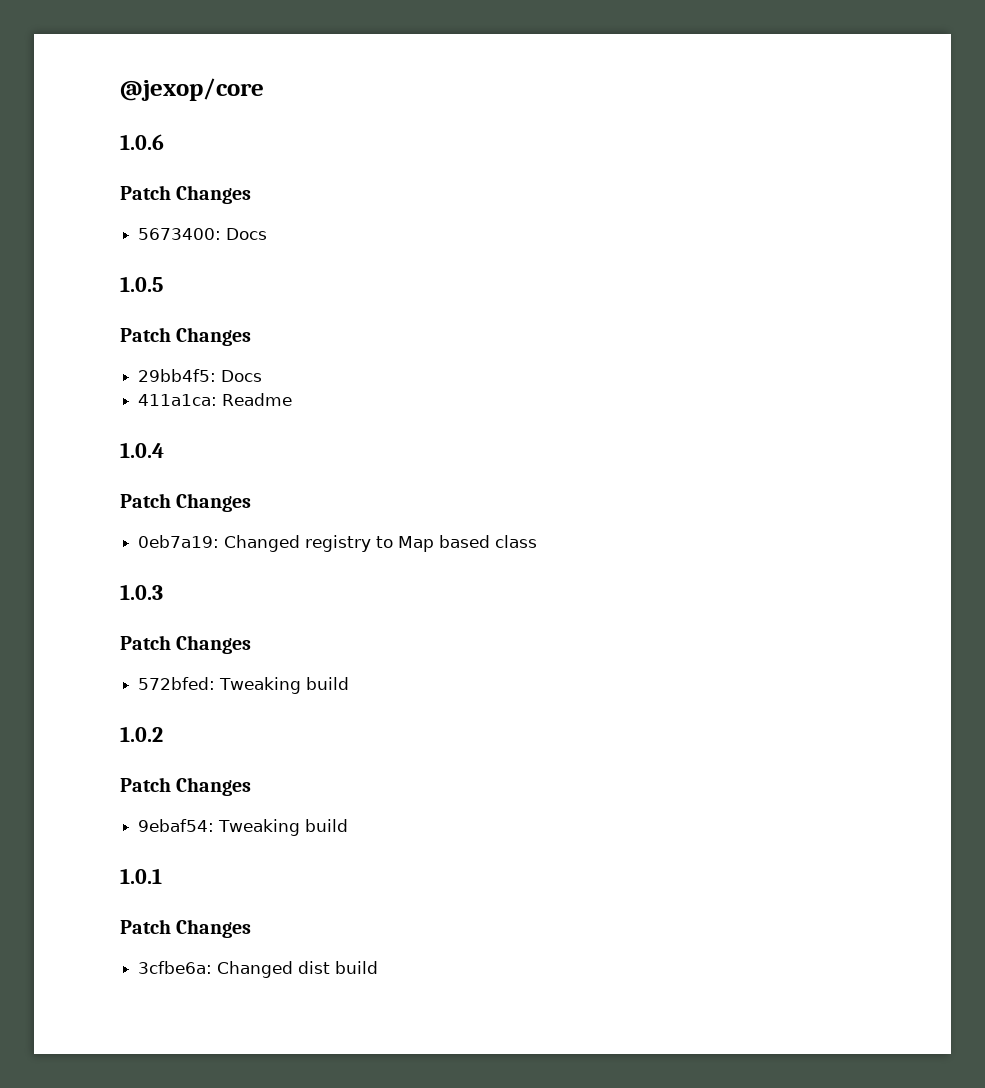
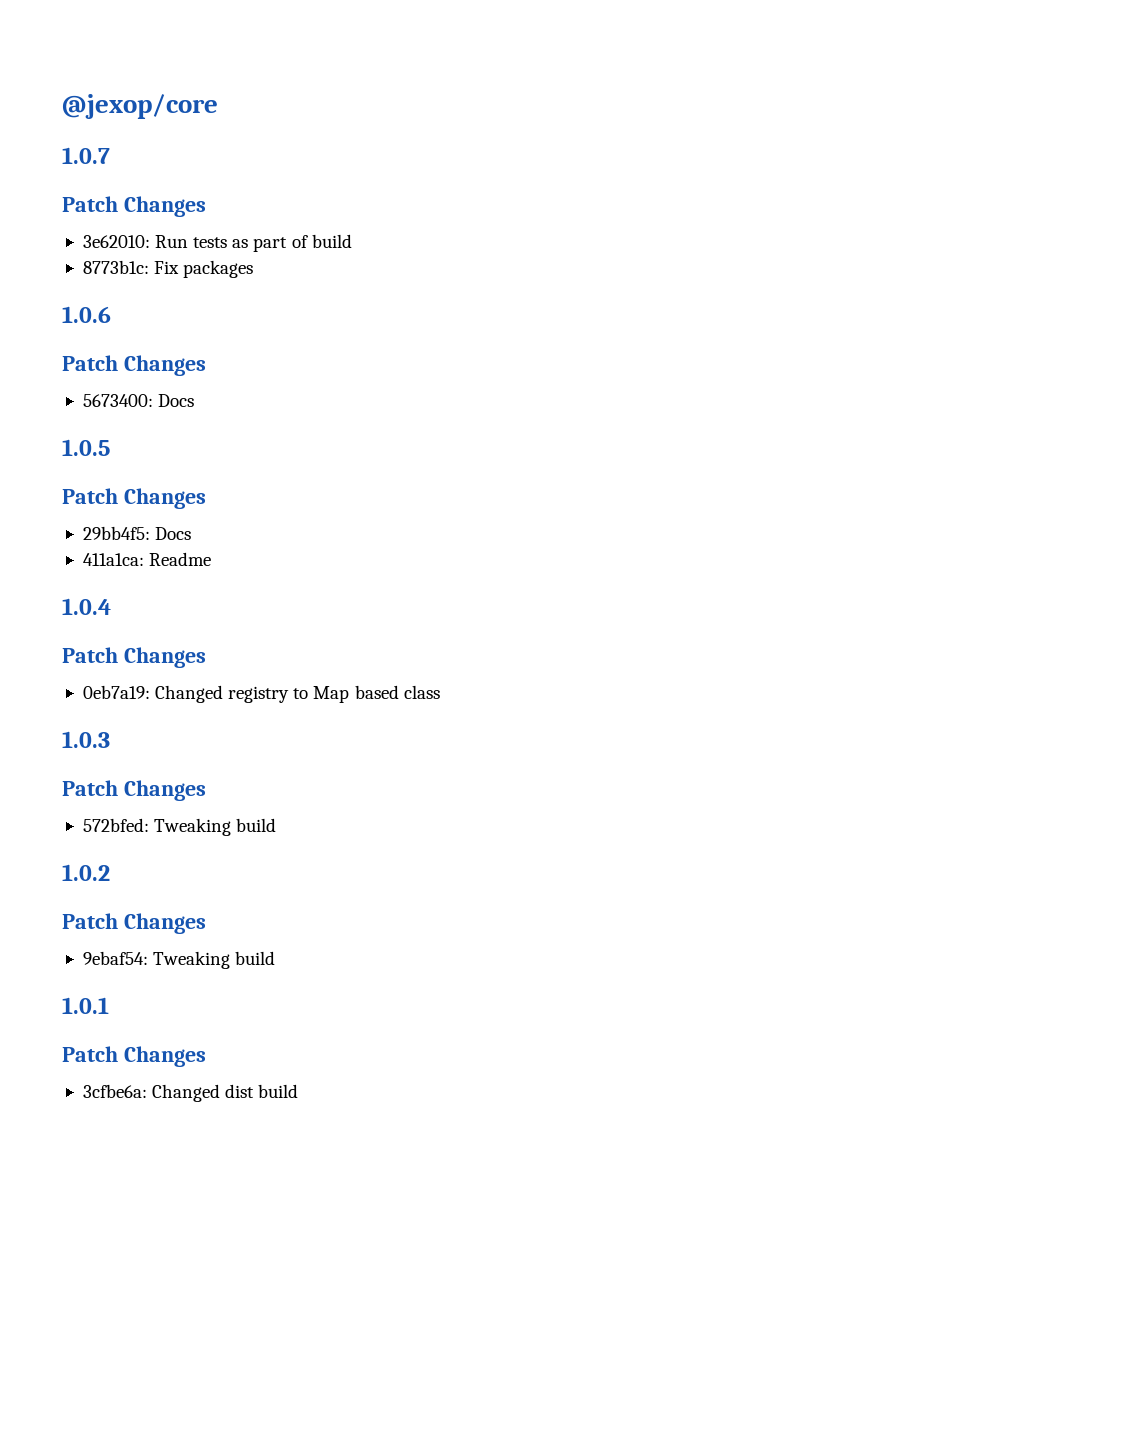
(264, 89) none -> [62,147,110,164] [62,196,206,217] [82,234,352,252] [82,260,254,278] // 1.0.7 // Patch Changes // 3e62010: Run tests as part of build // 8773b1c: Fix packages

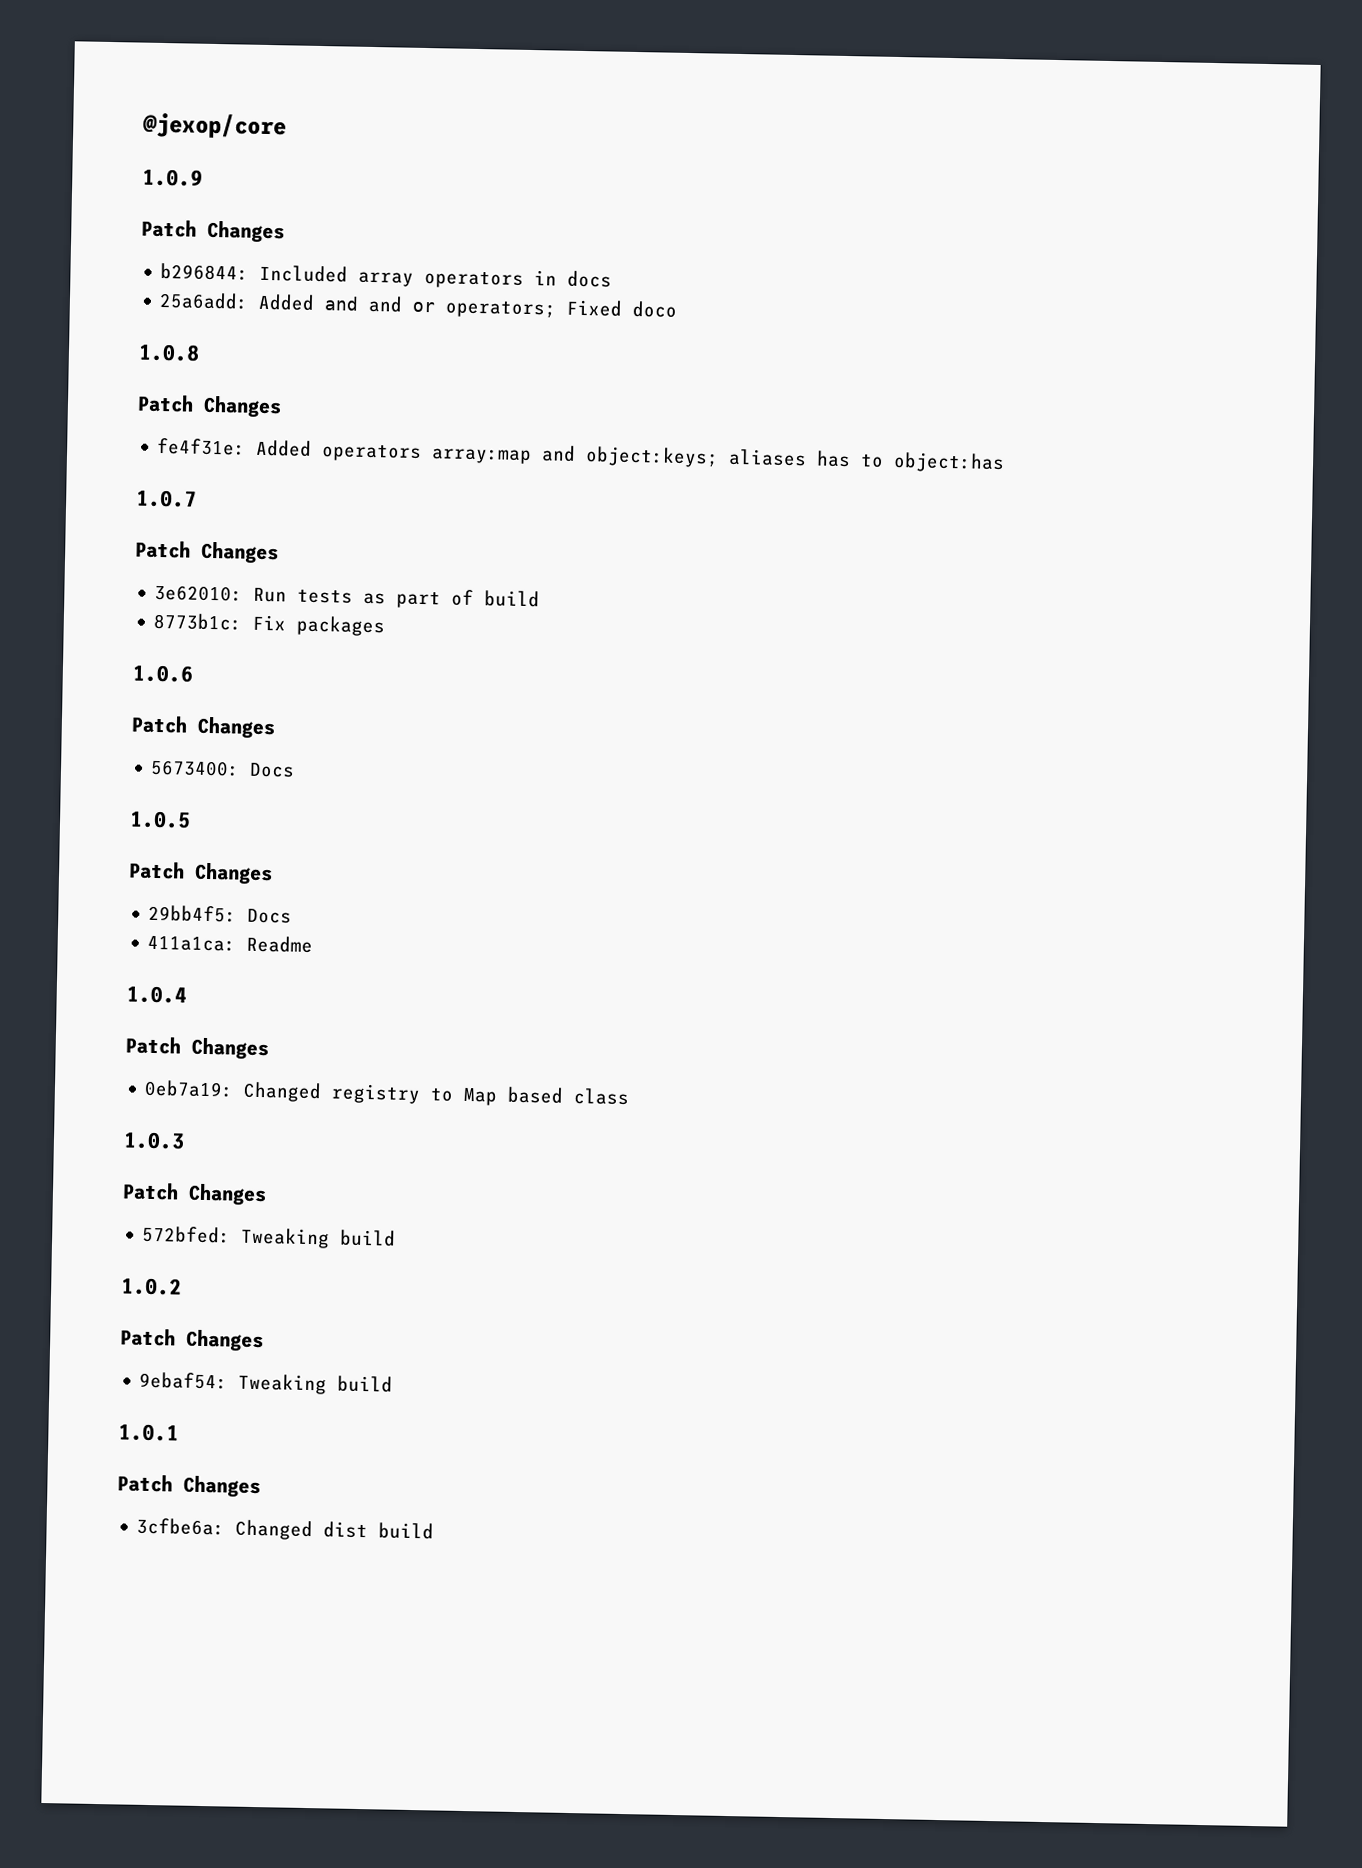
(218, 106) none -> [142,168,203,187] [141,219,285,244] [160,262,613,289] [159,291,679,319] [138,343,200,362] [137,394,282,419] [157,437,1006,474] // 1.0.9 // Patch Changes // b296844: Included array operators in docs // 25a6add: Added and and or operators; Fixed doco // 1.0.8 // Patch Changes // fe4f31e: Added operators array:map and object:keys; aliases has to object:has

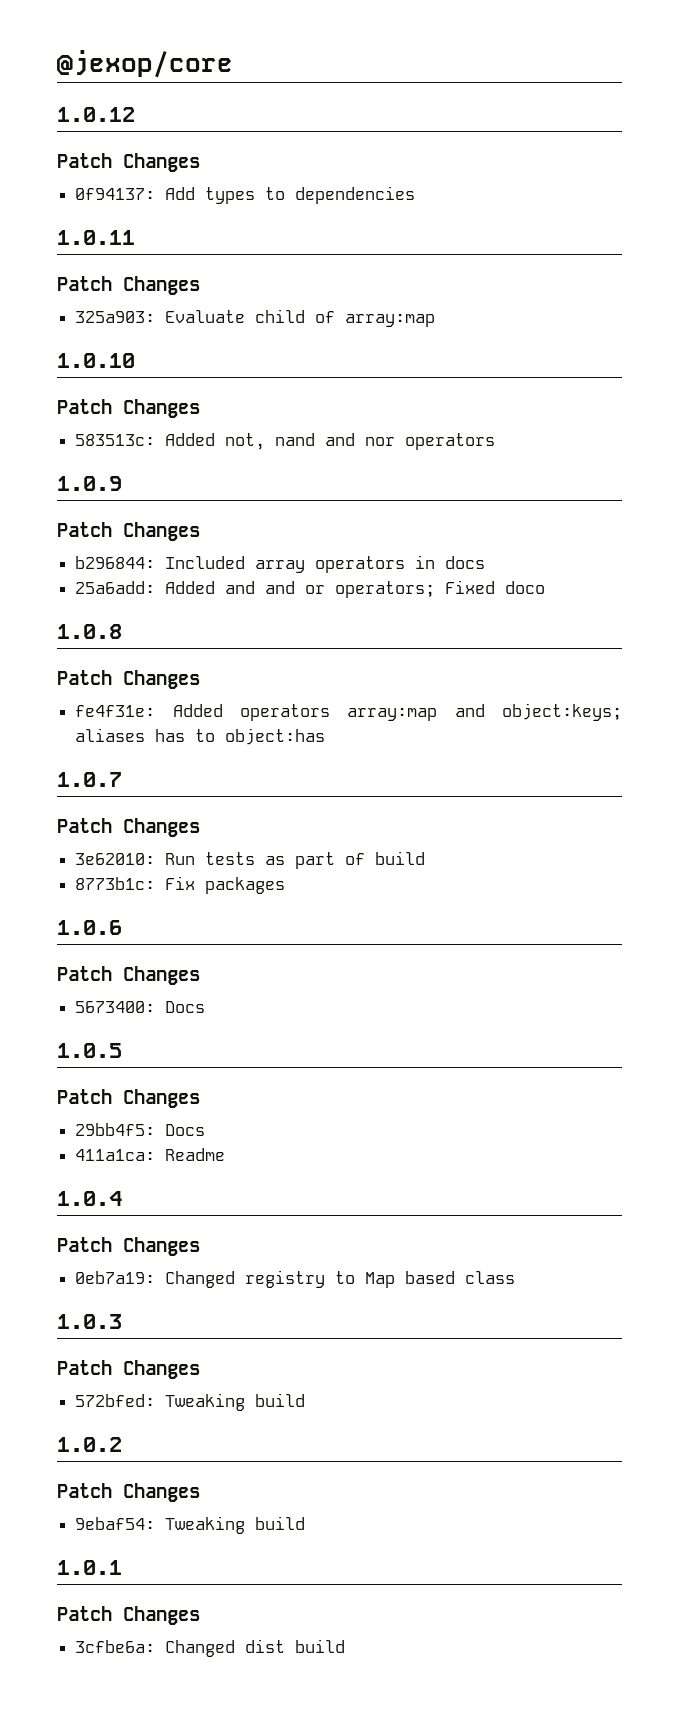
(287, 126) none -> [57,107,135,122] [57,153,200,172] [75,186,416,204] [57,230,135,245] [57,276,200,295] [75,309,436,327] [57,353,135,368] [57,399,200,418] [75,433,496,450] // 1.0.12 // Patch Changes // 0f94137: Add types to dependencies // 1.0.11 // Patch Changes // 325a903: Evaluate child of array:map // 1.0.10 // Patch Changes // 583513c: Added not, nand and nor operators

